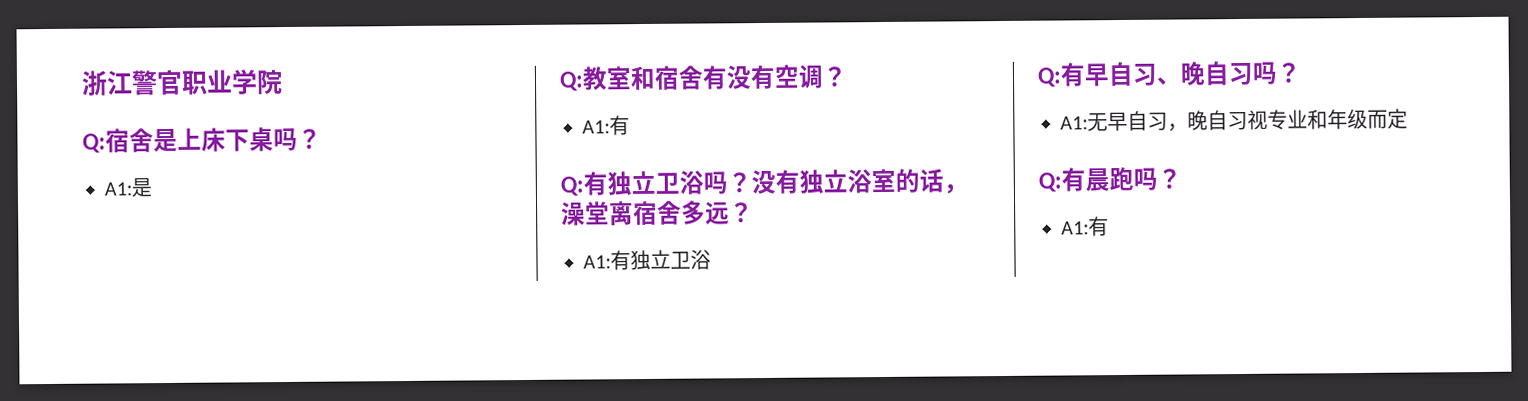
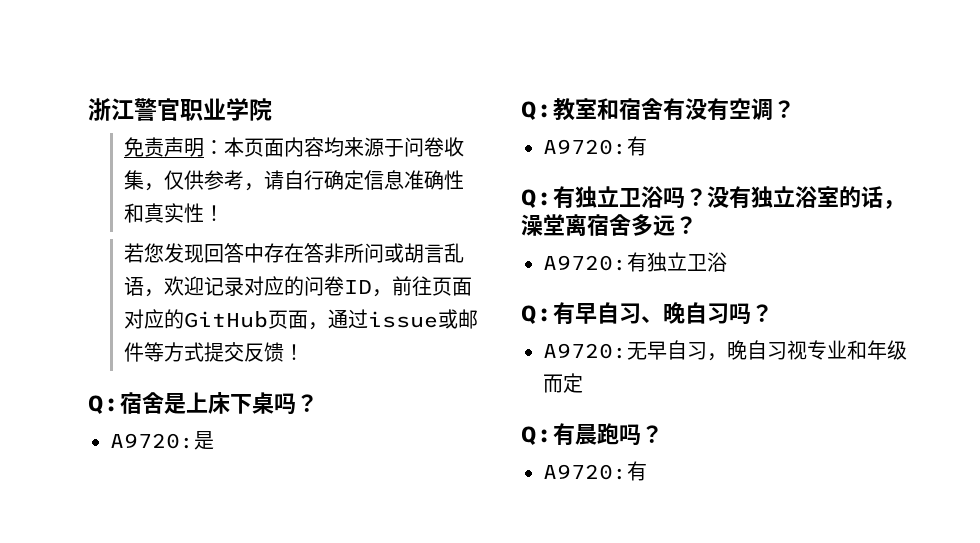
(283, 82) none -> [124,137,465,157] [124,170,465,191] [124,203,225,223] [124,243,465,263] [124,276,473,297] [124,309,479,330] [124,342,305,362] // 免责声明：本页面内容均来源于问卷收集，仅供参考，请自行确定信息准确性和真实性！ // 若您发现回答中存在答非所问或胡言乱语，欢迎记录对应的问卷ID，前往页面对应的GitHub页面，通过issue或邮件等方式提交反馈！
[104,182,132,196] A1: -> [110,433,194,449] A9720:
[582,120,610,134] A1: -> [543,139,627,155] A9720:
[583,255,611,269] A1: -> [543,255,627,271] A9720:
[1060,116,1088,130] A1: -> [543,343,627,359] A9720:
[1061,221,1089,235] A1: -> [543,464,627,480] A9720:

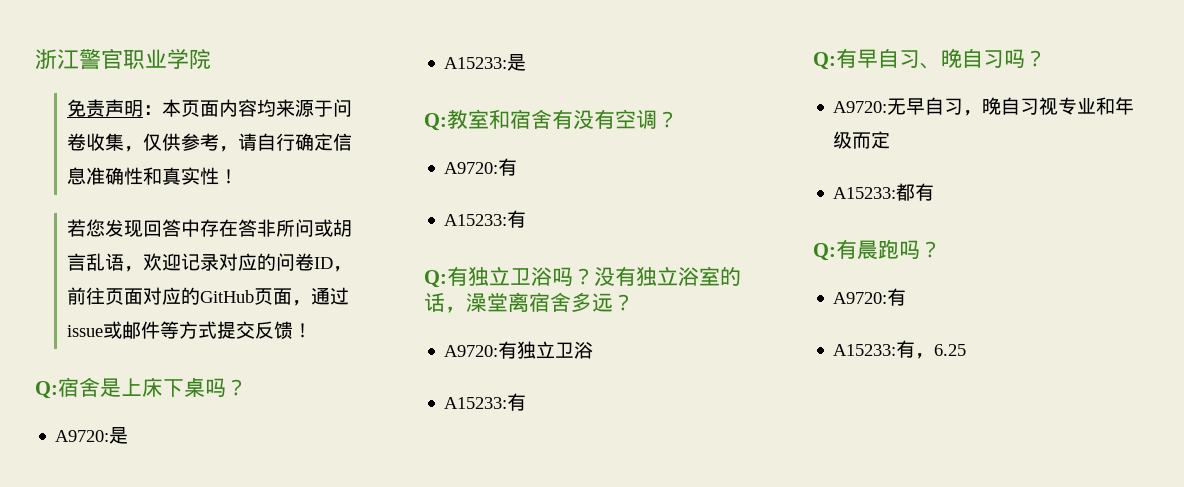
(214, 440) none -> [444,54,527,71] // A15233:是
(647, 146) none -> [444,210,527,228] // A15233:有
(727, 262) none -> [444,393,527,411] // A15233:有
(583, 383) none -> [833,183,935,201] // A15233:都有
(647, 471) none -> [833,340,967,359] // A15233:有，6.25

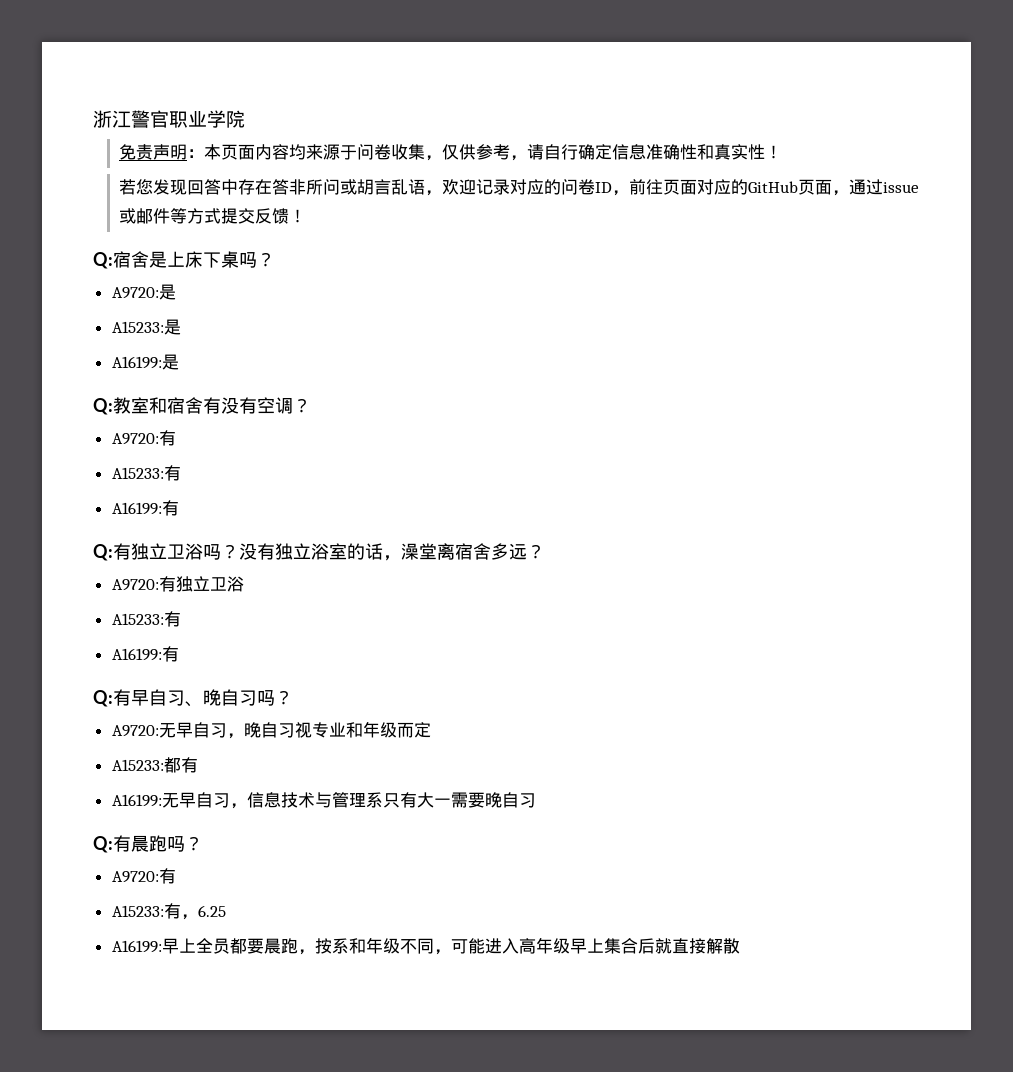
(527, 62) none -> [111,354,179,370] // A16199:是
(527, 219) none -> [111,500,179,516] // A16199:有
(527, 402) none -> [111,646,179,662] // A16199:有
(935, 192) none -> [111,792,536,809] // A16199:无早自习，信息技术与管理系只有大一需要晚自习
(967, 350) none -> [111,937,740,955] // A16199:早上全员都要晨跑，按系和年级不同，可能进入高年级早上集合后就直接解散

